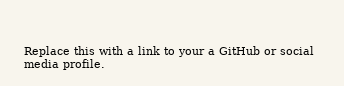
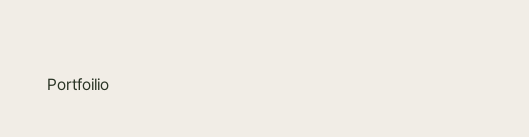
[24,46,314,57] [24,59,105,70] Replace this with a link to your a GitHub or social media profile. -> [47,78,109,91] Portfoilio

